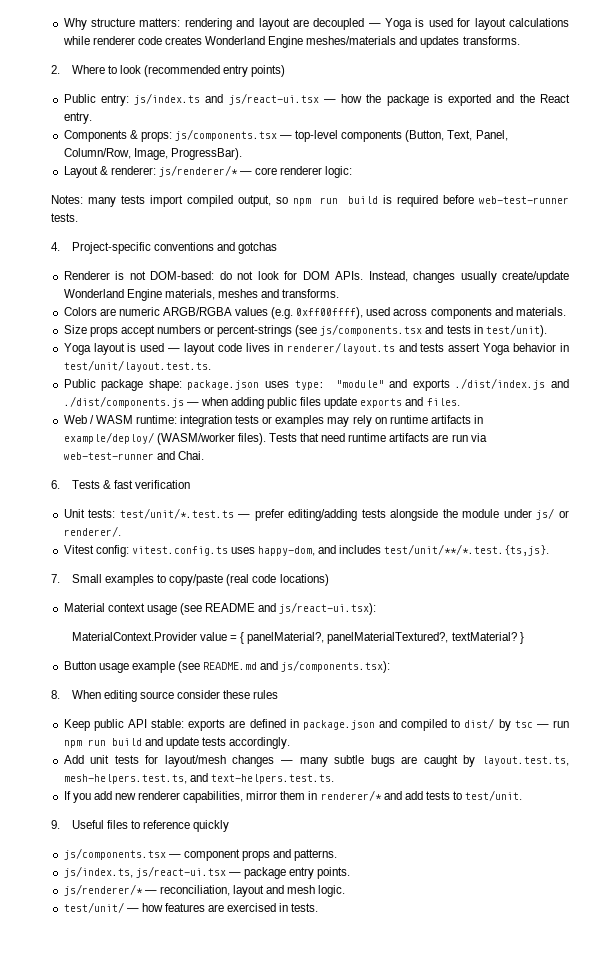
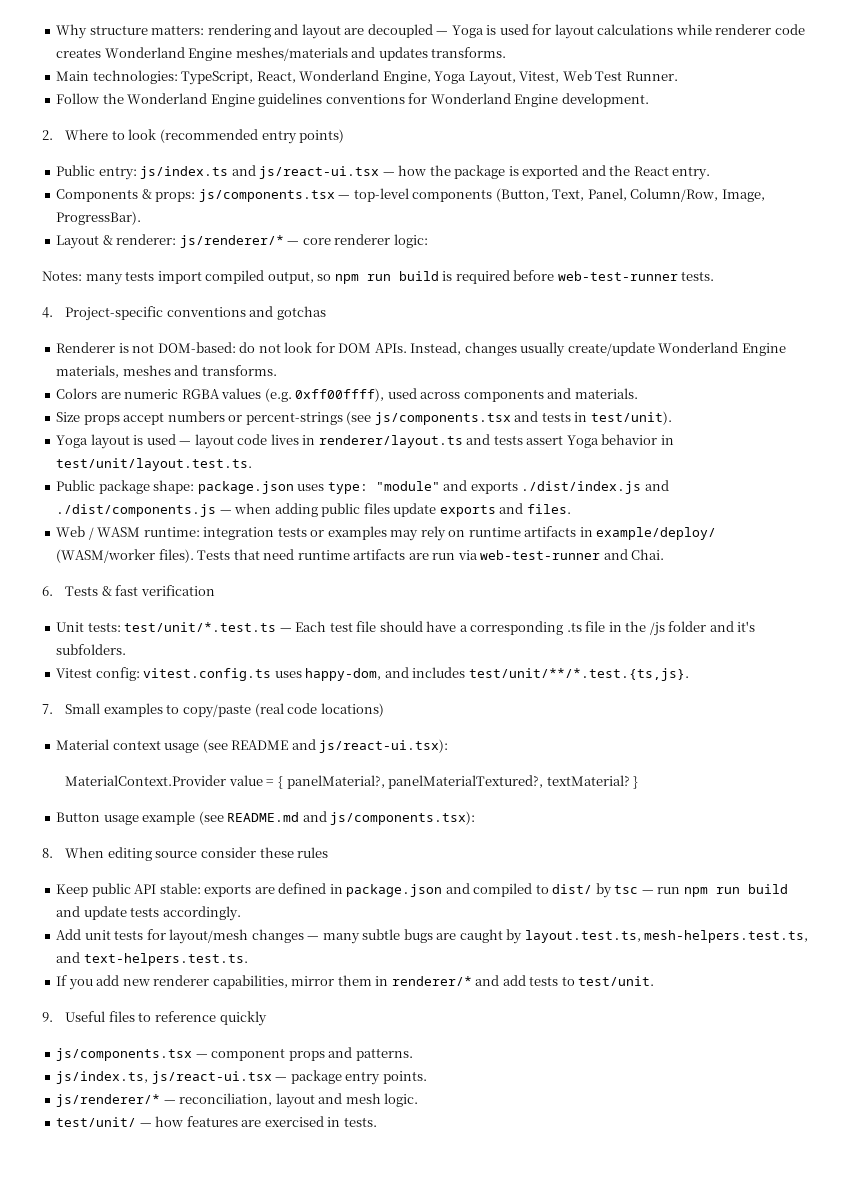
(520, 40) none -> [56,70,678,85] [56,93,649,107] // Main technologies: TypeScript, React, Wonderland Engine, Yoga Layout, Vitest, Web Test Runner. // Follow the Wonderland Engine guidelines conventions for Wonderland Engine development.
[162,307,232,316] ARGB/RGBA -> [181,389,220,399] RGBA
[254,508,569,521] [63,526,121,537] prefer editing/adding tests alongside the module under js/ or renderer/. -> [295,621,756,636] [56,644,127,655] Each test file should have a corresponding .ts file in the /js folder and it's subfolders.

